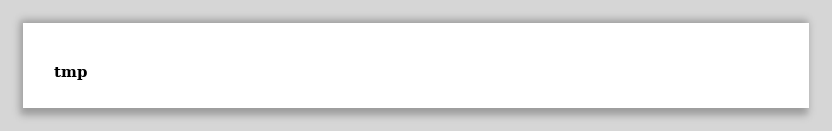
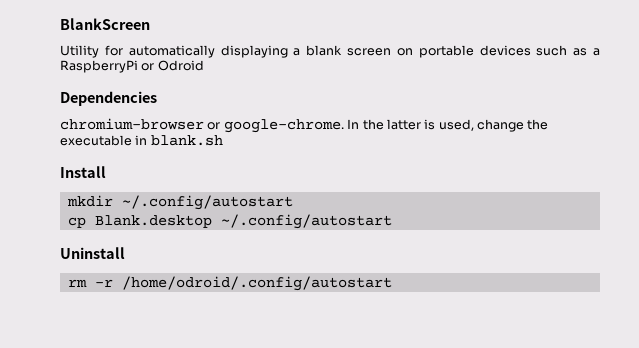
[54,67,87,80] tmp -> [60,18,150,30] [60,45,600,58] [60,60,204,73] [60,91,157,106] [60,118,549,133] [60,135,223,146] [60,166,106,178] [66,195,293,210] [67,214,392,229] [60,247,125,259] [67,276,392,291] BlankScreen // Utility for automatically displaying a blank screen on portable devices such as a RaspberryPi or Odroid // Dependencies // chromium-browser or google-chrome. In the latter is used, change the executable in blank.sh // Install // mkdir ~/.config/autostart // cp Blank.desktop ~/.config/autostart // Uninstall // rm -r /home/odroid/.config/autostart

